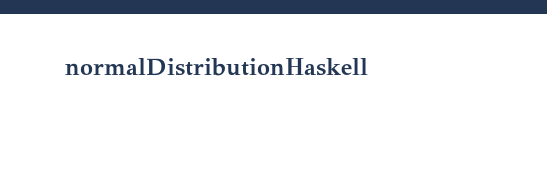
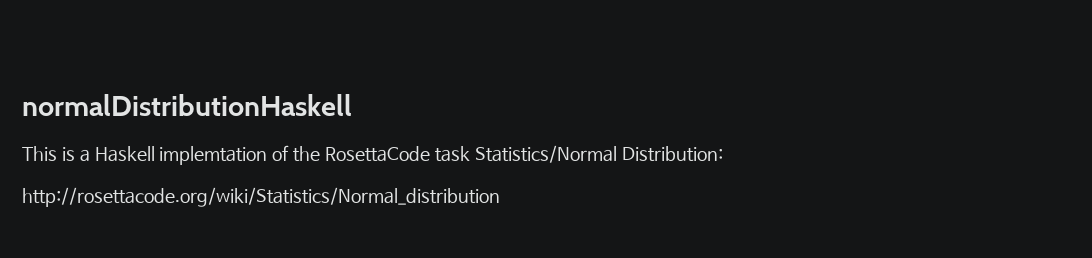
(368, 67) none -> [22,145,723,165] [22,187,500,207] // This is a Haskell implemtation of the RosettaCode task Statistics/Normal Distribution: // http://rosettacode.org/wiki/Statistics/Normal_distribution

